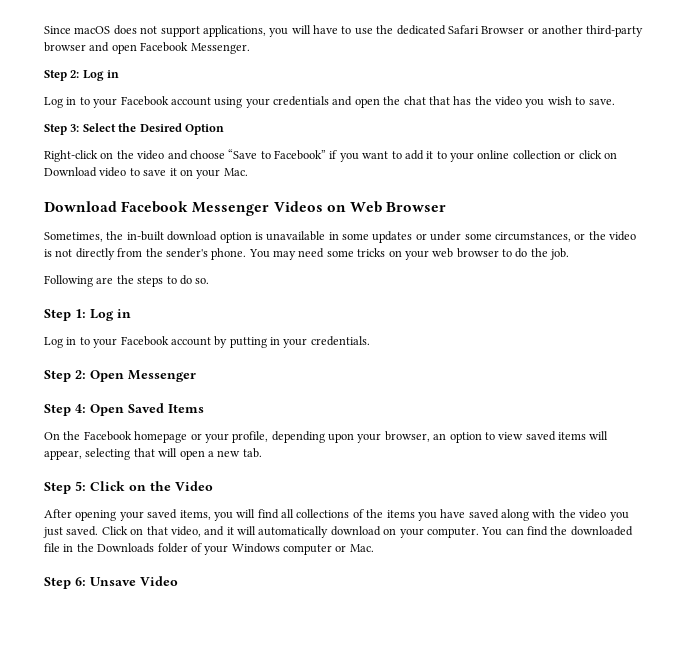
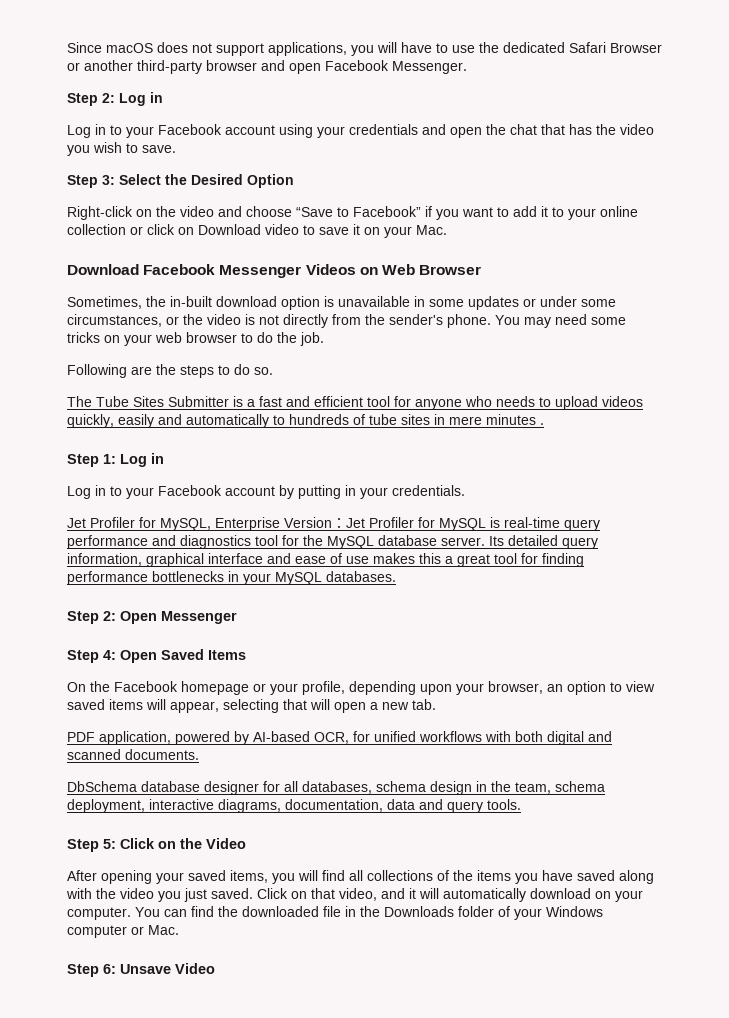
(210, 281) none -> [67,396,643,410] [67,414,544,428] // The Tube Sites Submitter is a fast and efficient tool for anyone who needs to upload videos quickly, easily and automatically to hundreds of tube sites in mere minutes .
(370, 341) none -> [67,517,600,531] [67,535,598,549] [67,553,584,567] [67,571,396,585] // Jet Profiler for MySQL, Enterprise Version：Jet Profiler for MySQL is real-time query performance and diagnostics tool for the MySQL database server. Its detailed query information, graphical interface and ease of use makes this a great tool for finding performance bottlenecks in your MySQL databases.
(262, 453) none -> [67,731,612,745] [67,749,199,760] [67,781,605,795] [67,799,521,813] // PDF application, powered by AI-based OCR, for unified workflows with both digital and scanned documents. // DbSchema database designer for all databases, schema design in the team, schema deployment, interactive diagrams, documentation, data and query tools.

